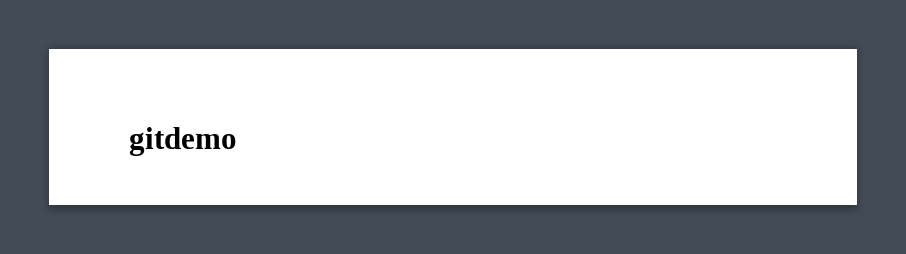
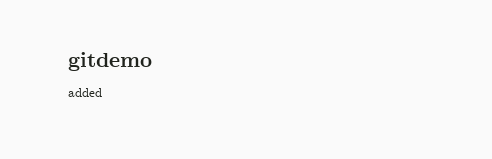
(237, 141) none -> [68,88,102,97] // added

